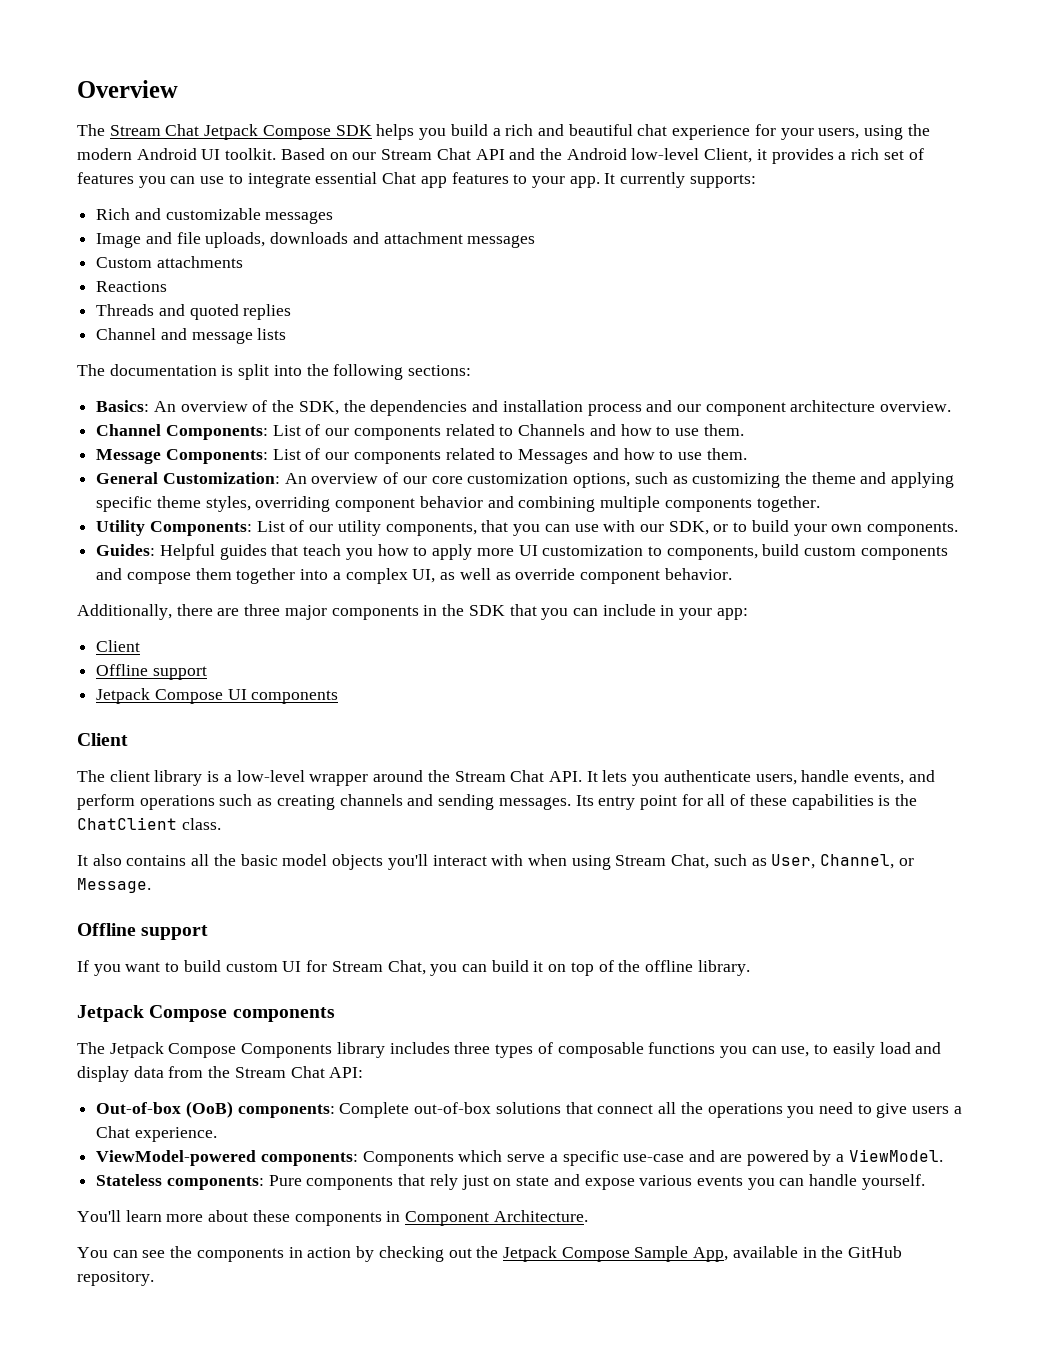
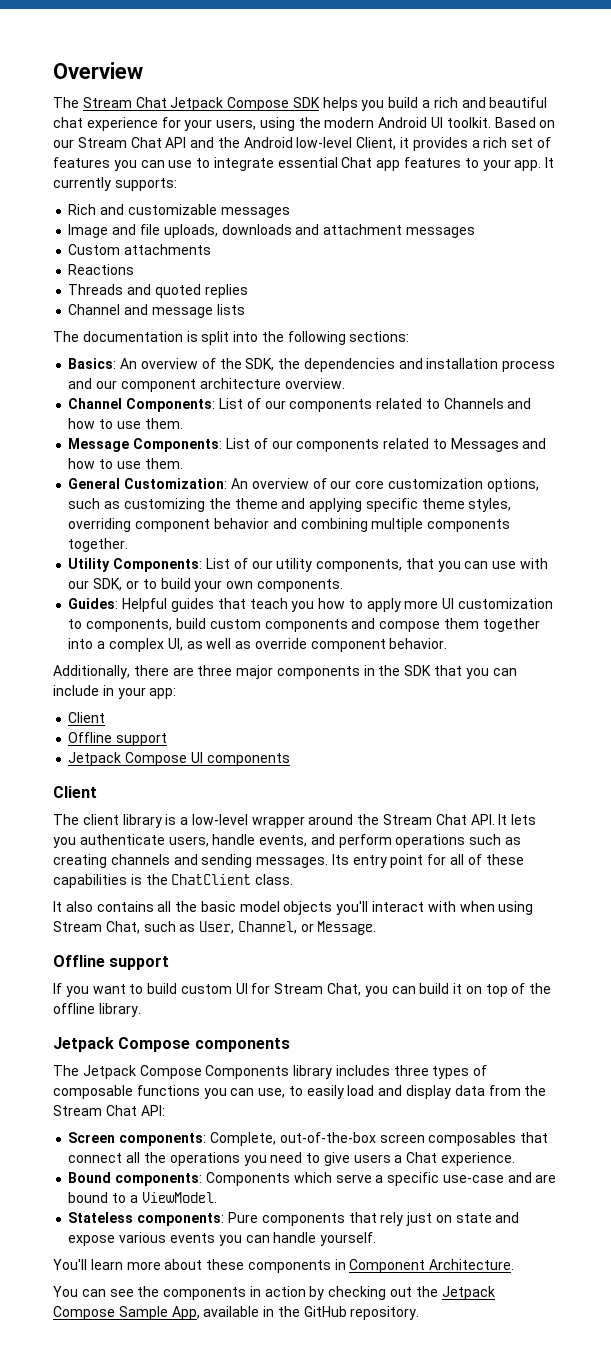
[96,1101,561,1118] Out-of-box (OoB) components: Complete out-of-box solutions -> [68,1132,517,1146] Screen components: Complete, out-of-the-box screen composables
[96,1150,257,1166] ViewModel-powered -> [68,1172,112,1183] Bound
[746,1150,832,1166] powered by -> [68,1192,127,1203] bound to

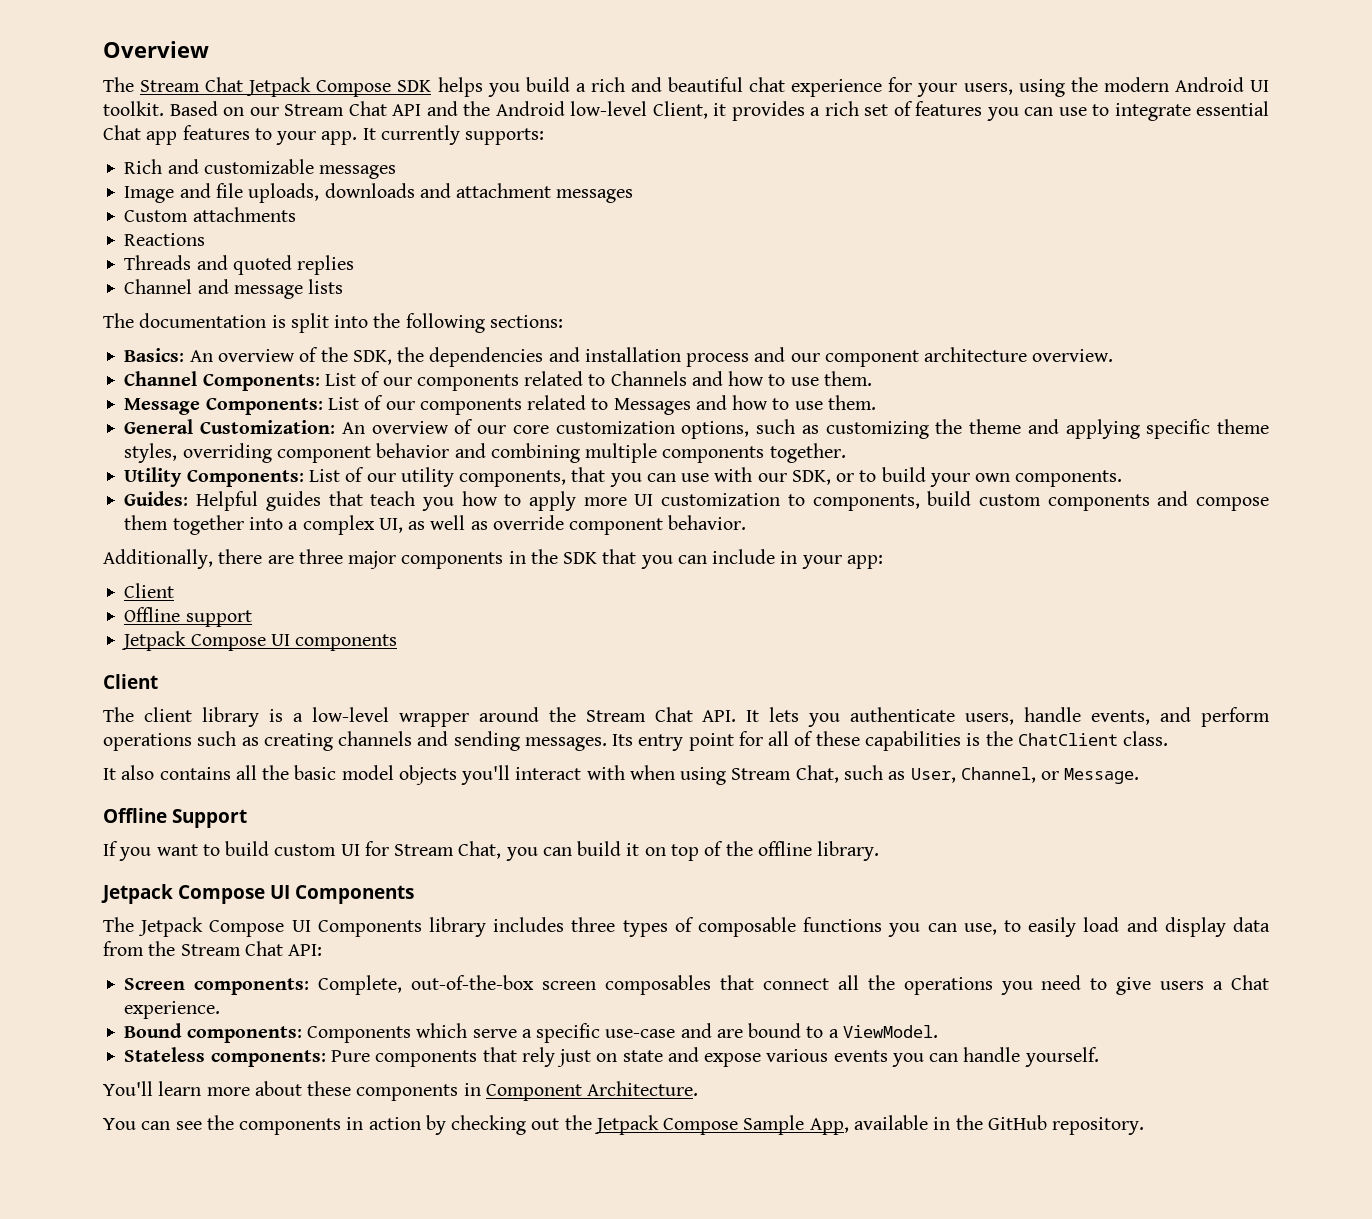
[109,956,170,970] support -> [172,809,247,828] Support
[194,1038,290,1052] components -> [270,885,414,904] UI Components
(202, 1072) none -> [291,920,311,932] UI

